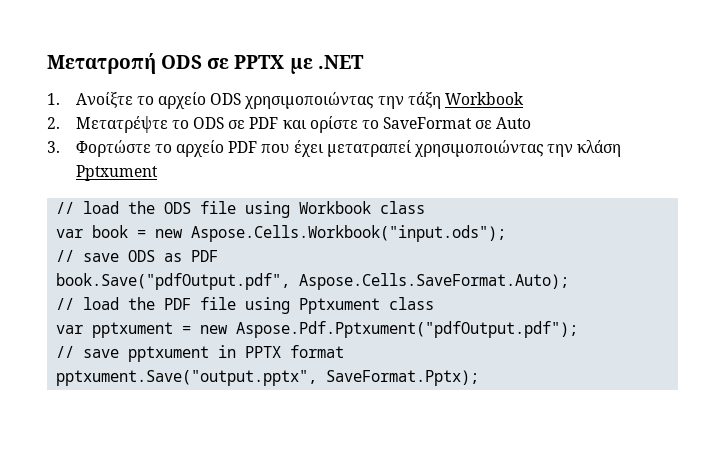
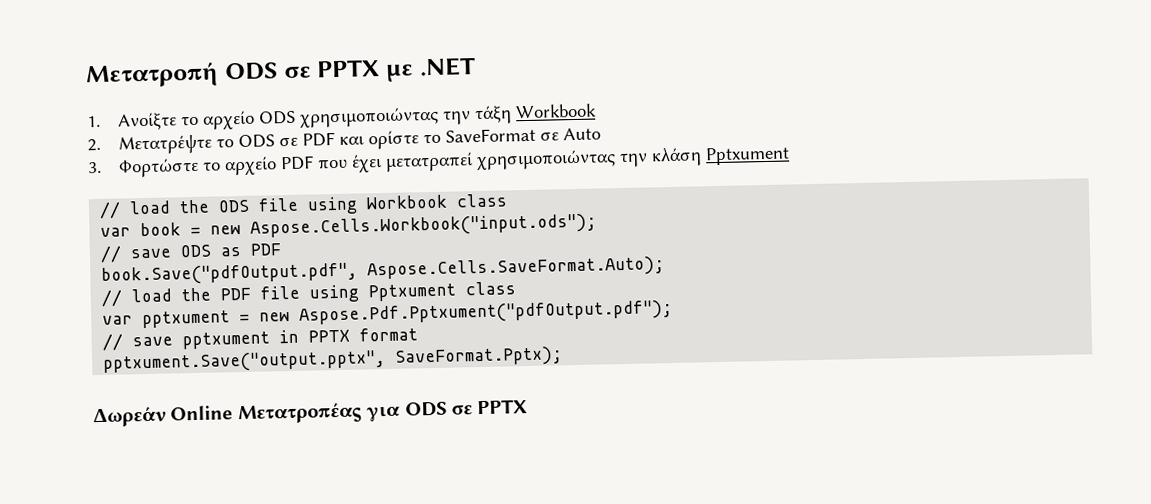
(480, 378) none -> [93,399,529,428] // Δωρεάν Online Μετατροπέας για ODS σε PPTX

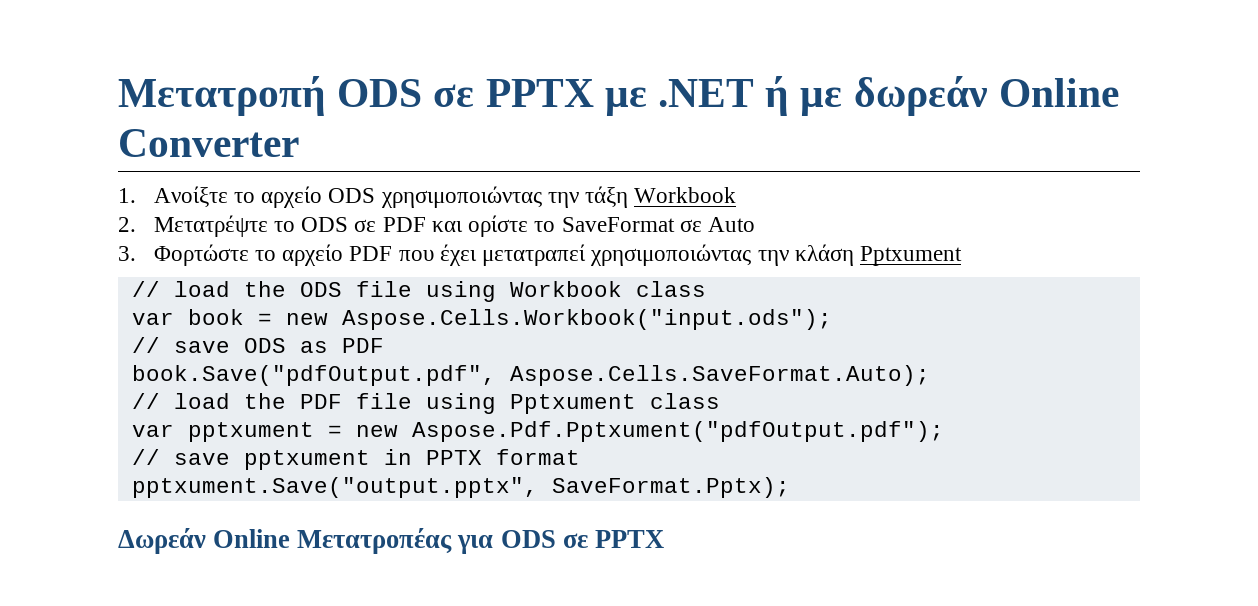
(476, 67) none -> [765,76,1119,116] [118,129,299,157] ή με δωρεάν Online Converter

